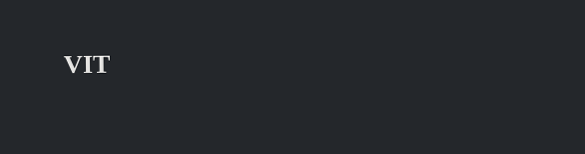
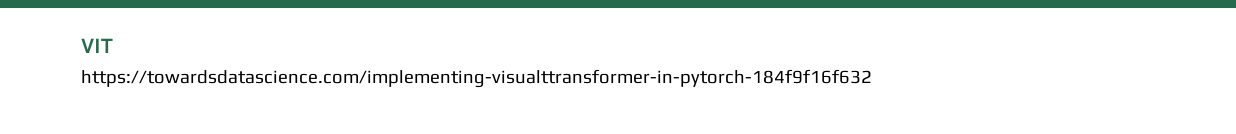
(110, 64) none -> [81,69,872,88] // https://towardsdatascience.com/implementing-visualttransformer-in-pytorch-184f9f16f632

